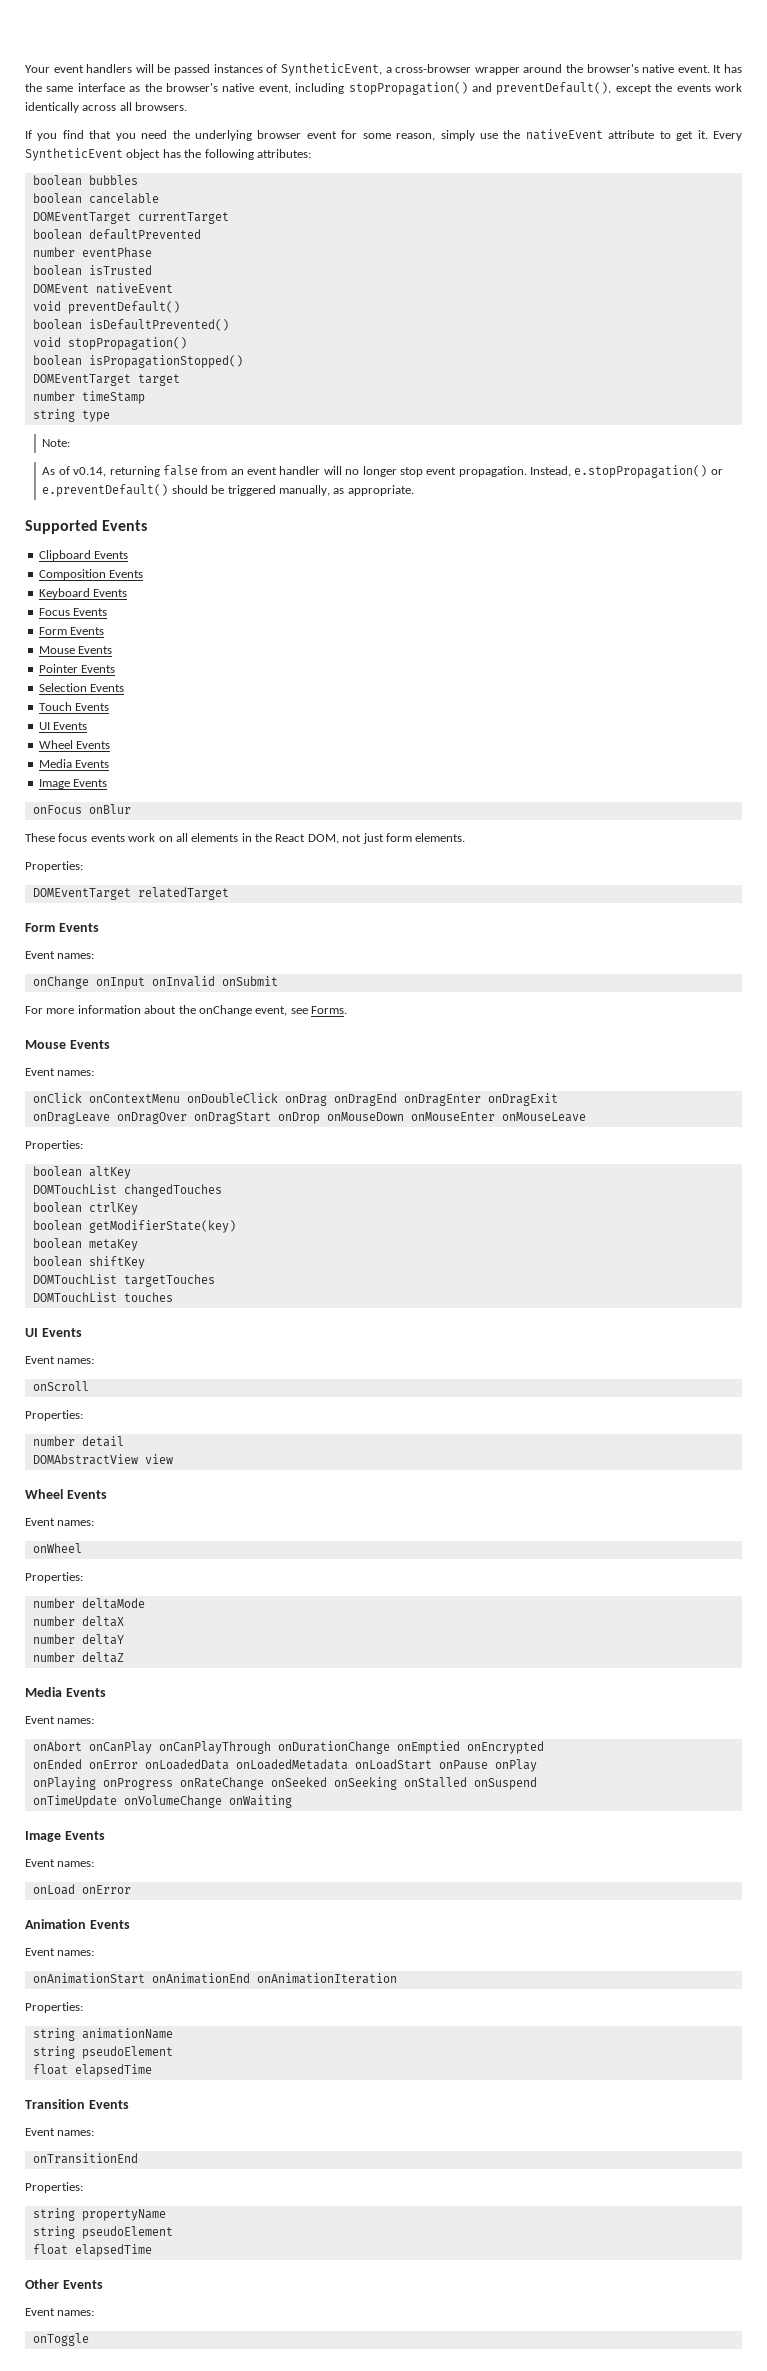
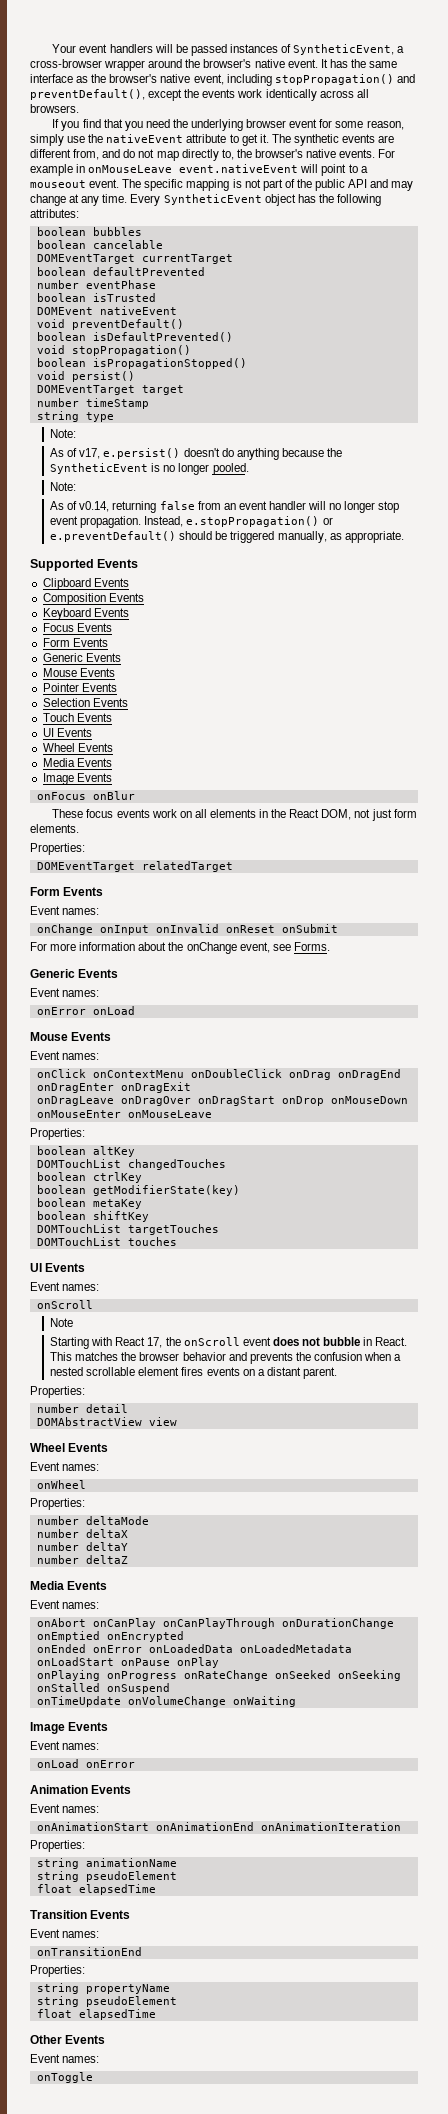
(708, 134) none -> [271,134,395,146] [30,149,396,161] [30,164,368,176] [30,179,414,191] [30,194,128,206] The synthetic events are different from, and do not map directly to, the browser's native events. For example in onMouseLeave event.nativeEvent will point to a mouseout event. The specific mapping is not part of the public API and may change at any time.
(243, 361) none -> [36,371,135,382] // void persist()
(71, 443) none -> [50,448,342,460] [50,463,249,475] [50,482,77,491] // As of v17, e.persist() doesn't do anything because the SyntheticEvent is no longer pooled. // Note:
(105, 631) none -> [42,653,121,662] // Generic Events
(215, 981) none -> [225,925,275,933] onReset
(347, 1010) none -> [30,969,119,978] [30,988,100,997] [36,1006,135,1015] // Generic Events // Event names: // onError onLoad
(89, 1386) none -> [50,1318,74,1327] [50,1337,408,1349] [50,1352,402,1364] [50,1367,337,1379] // Note // Starting with React 17, the onScroll event does not bubble in React. This matches the browser behavior and prevents the confusion when a nested scrollable element fires events on a distant parent.

